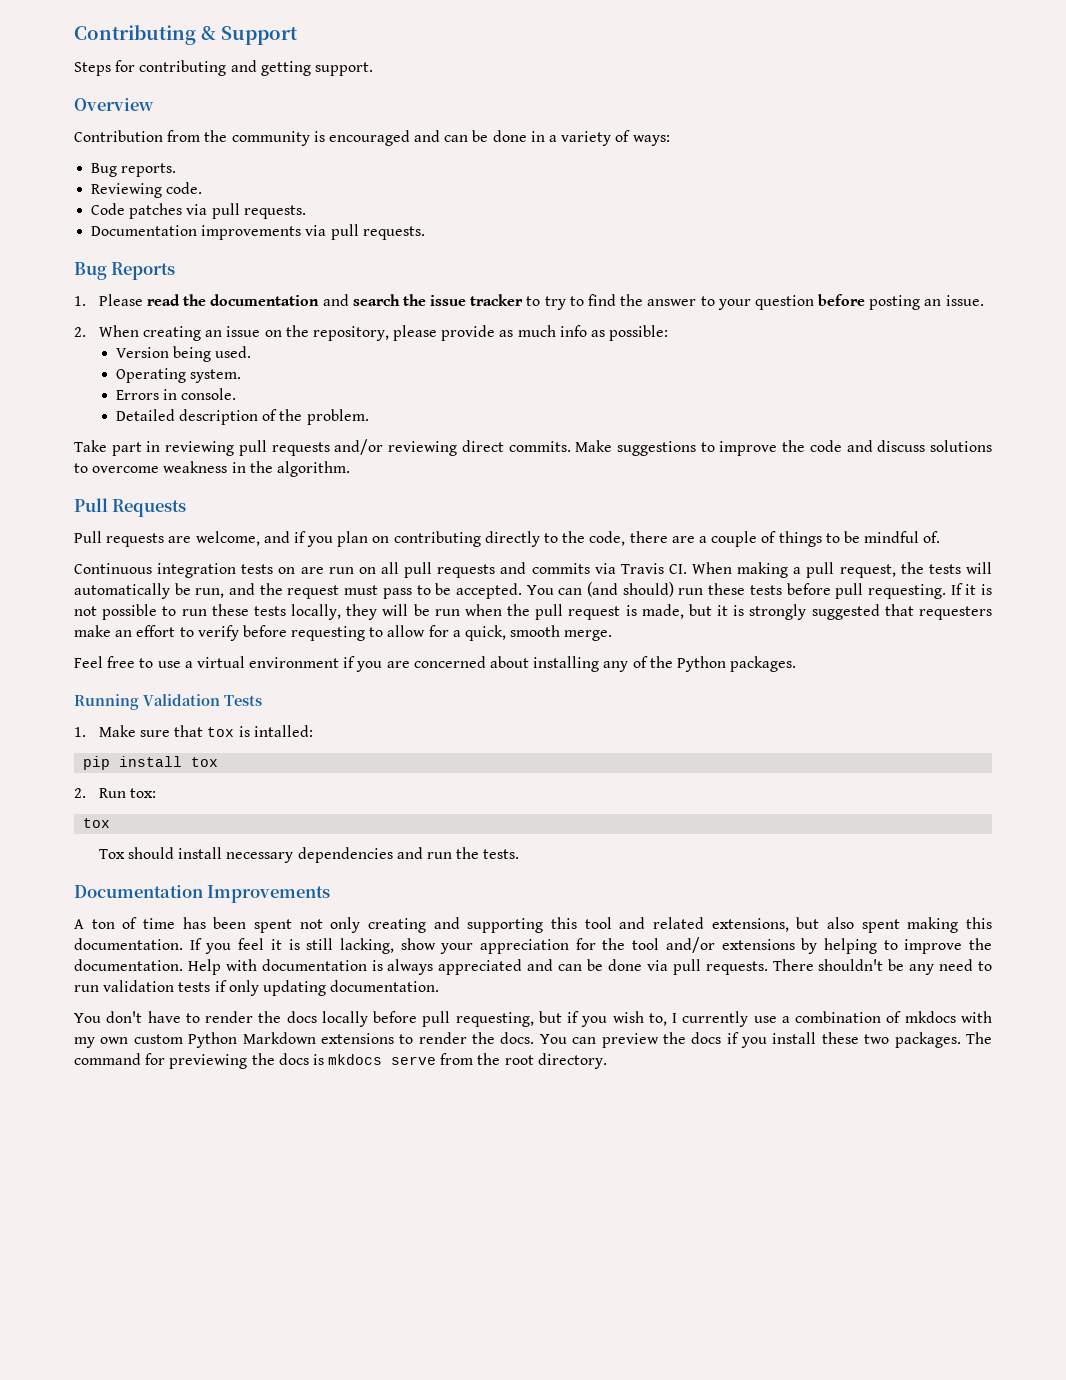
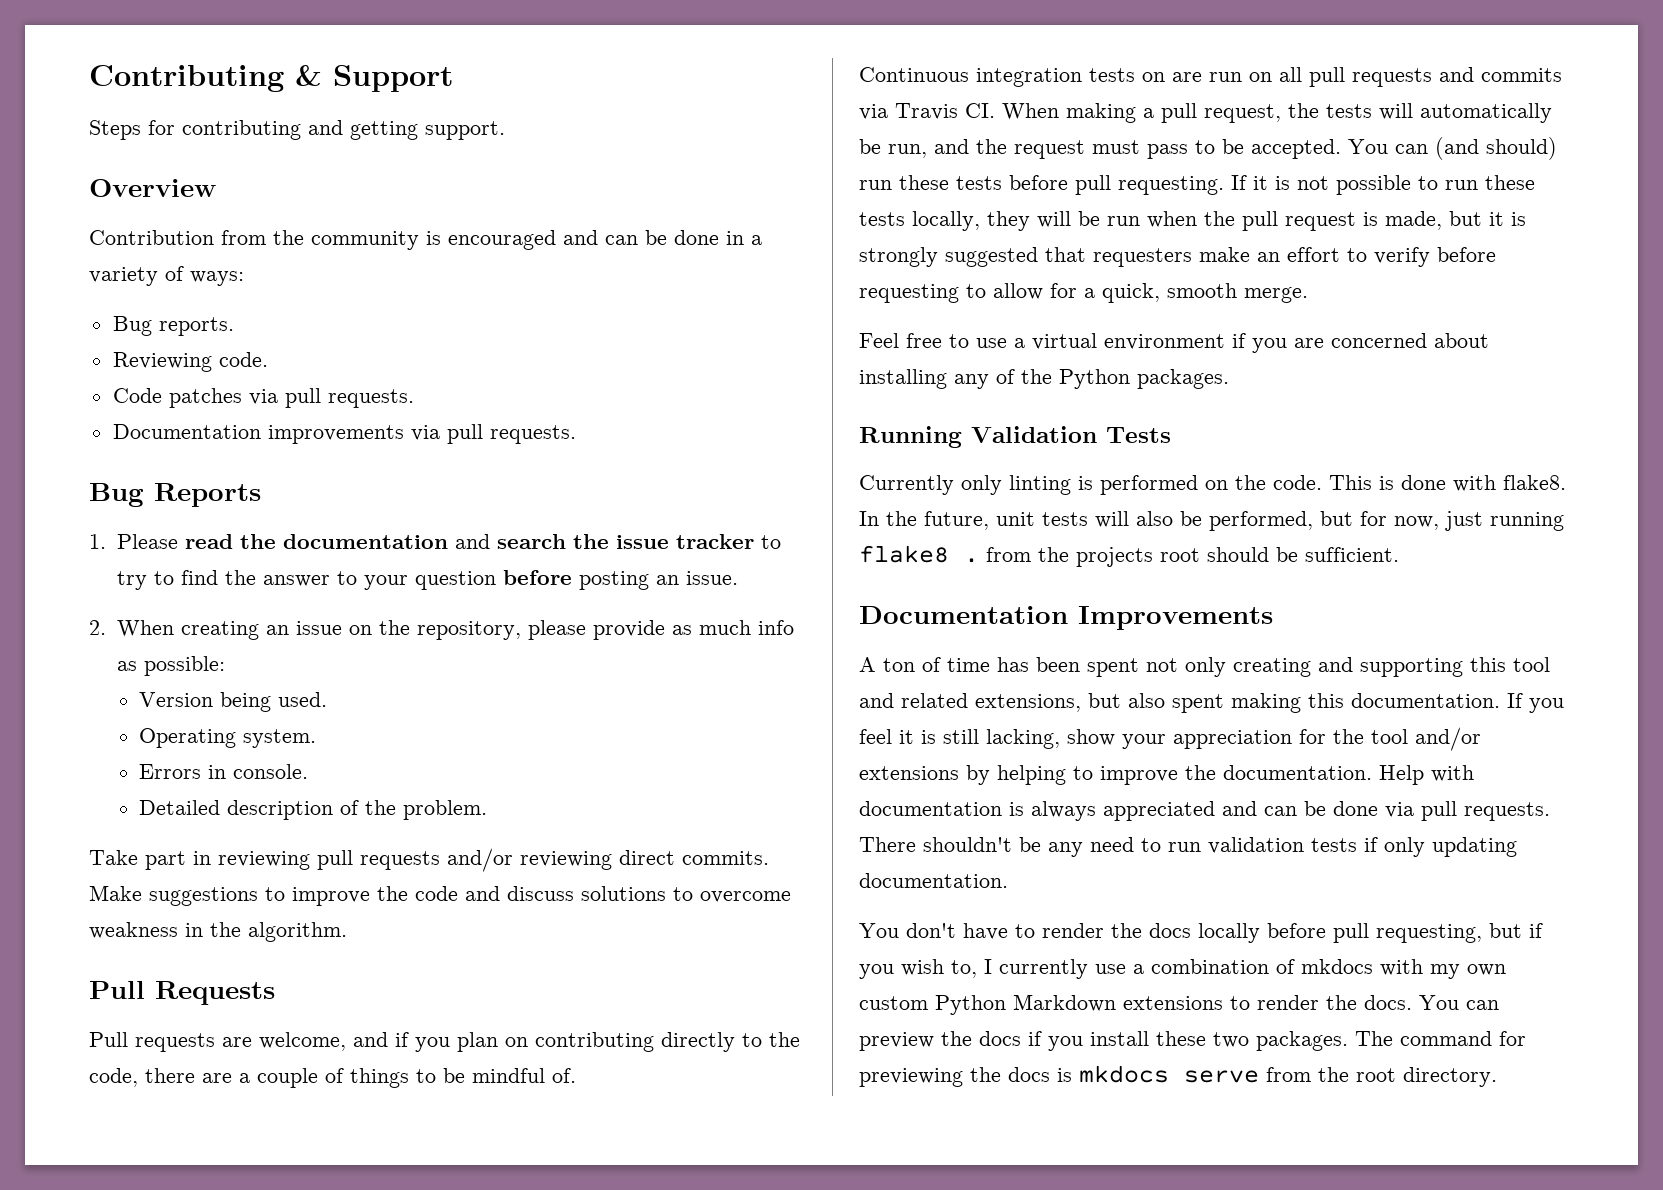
[74,725,313,737] [83,756,219,770] [74,788,156,798] [83,818,111,828] [98,847,520,863] 1. Make sure that tox is intalled: // pip install tox // 2. Run tox: // tox // Tox should install necessary dependencies and run the tests. -> [859,475,1566,495] [859,511,1564,531] [859,545,1399,567] Currently only linting is performed on the code. This is done with flake8. In the future, unit tests will also be performed, but for now, just running flake8 . from the projects root should be sufficient.

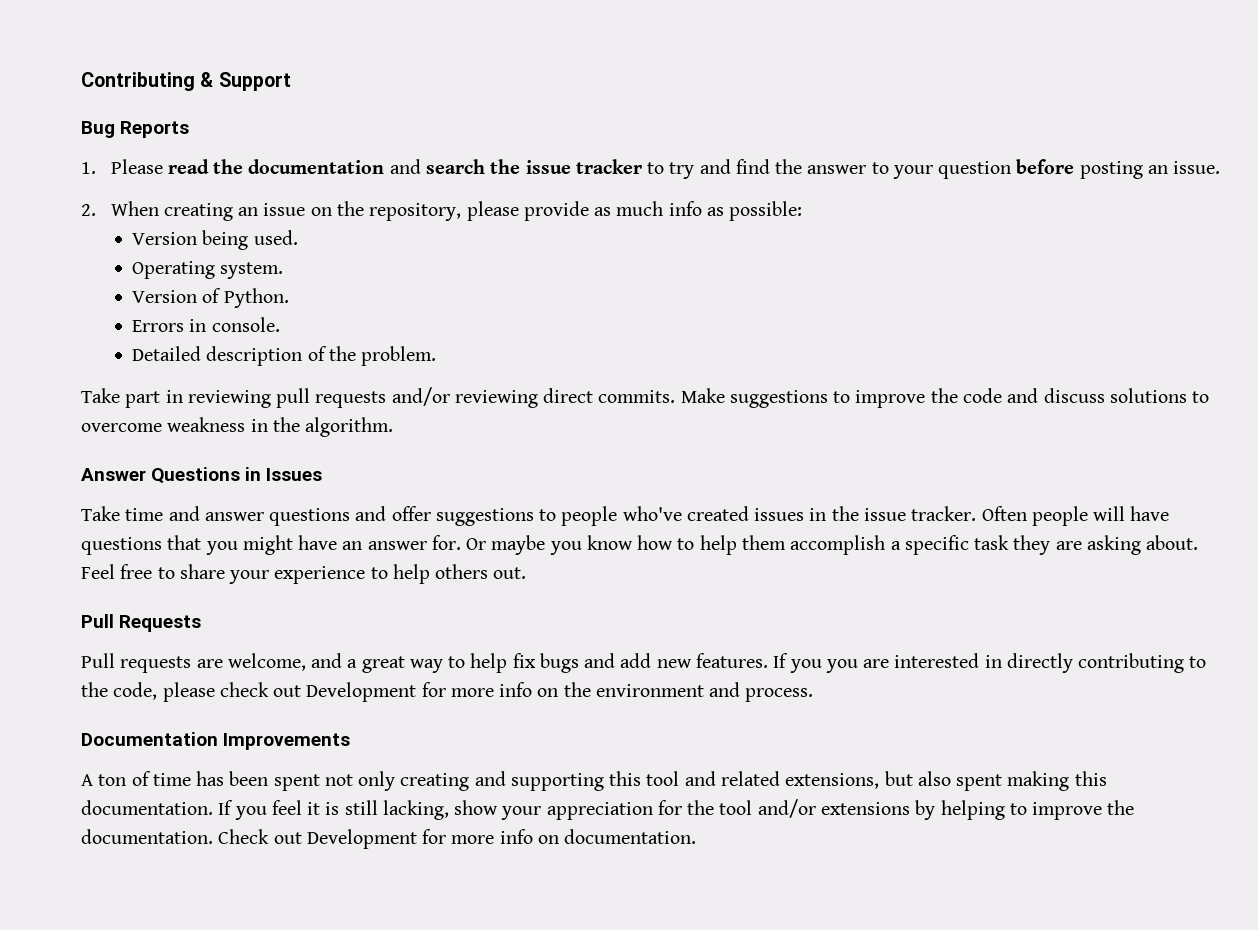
[89,120,505,140] [89,179,216,197] [89,230,762,250] [89,266,244,286] [112,316,234,336] [112,352,268,372] [112,388,414,408] [112,424,576,444] // Steps for contributing and getting support. // Overview // Contribution from the community is encouraged and can be done in a variety of ways: // Bug reports. // Reviewing code. // Code patches via pull requests. // Documentation improvements via pull requests. -> (291, 81) none
[153,571,174,585] to -> [699,159,731,174] and
(317, 738) none -> [132,288,289,308] // Version of Python.
(347, 932) none -> [81,467,323,484] [81,506,1170,526] [81,535,1199,555] [81,564,527,584] // Answer Questions in Issues // Take time and answer questions and offer suggestions to people who've created issues in the issue tracker. Often people will have questions that you might have an answer for. Or maybe you know how to help them accomplish a specific task they are asking about. Feel free to share your experience to help others out.
[395,1032,800,1052] [89,1068,576,1088] [859,67,1562,87] [859,103,1552,123] [859,137,1557,160] [859,175,1535,195] [859,211,1526,231] [859,247,1496,267] [859,283,1308,303] [859,333,1489,353] [859,369,1229,389] [859,426,1171,448] [859,475,1566,495] [859,511,1564,531] [859,545,1399,567] if you plan on contributing directly to the code, there are a couple of things to be mindful of. // Continuous integration tests on are run on all pull requests and commits via Travis CI. When making a pull request, the tests will automatically be run, and the request must pass to be accepted. You can (and should) run these tests before pull requesting. If it is not possible to run these tests locally, they will be run when the pull request is made, but it is strongly suggested that requesters make an effort to verify before requesting to allow for a quick, smooth merge. // Feel free to use a virtual environment if you are concerned about installing any of the Python packages. // Running Validation Tests // Currently only linting is performed on the code. This is done with flake8. In the future, unit tests will also be performed, but for now, just running flake8 . from the projects root should be sufficient. -> [347,653,1207,673] [81,682,814,702] a great way to help fix bugs and add new features. If you you are interested in directly contributing to the code, please check out Development for more info on the environment and process.
[1379,765,1474,785] [859,801,1550,821] [859,837,1517,857] [859,873,1008,888] [859,923,1543,943] [859,959,1506,979] [859,994,1499,1015] [859,1031,1526,1051] [859,1065,1497,1087] Help with documentation is always appreciated and can be done via pull requests. There shouldn't be any need to run validation tests if only updating documentation. // You don't have to render the docs locally before pull requesting, but if you wish to, I currently use a combination of mkdocs with my own custom Python Markdown extensions to render the docs. You can preview the docs if you install these two packages. The command for previewing the docs is mkdocs serve from the root directory. -> [218,829,697,849] Check out Development for more info on documentation.

